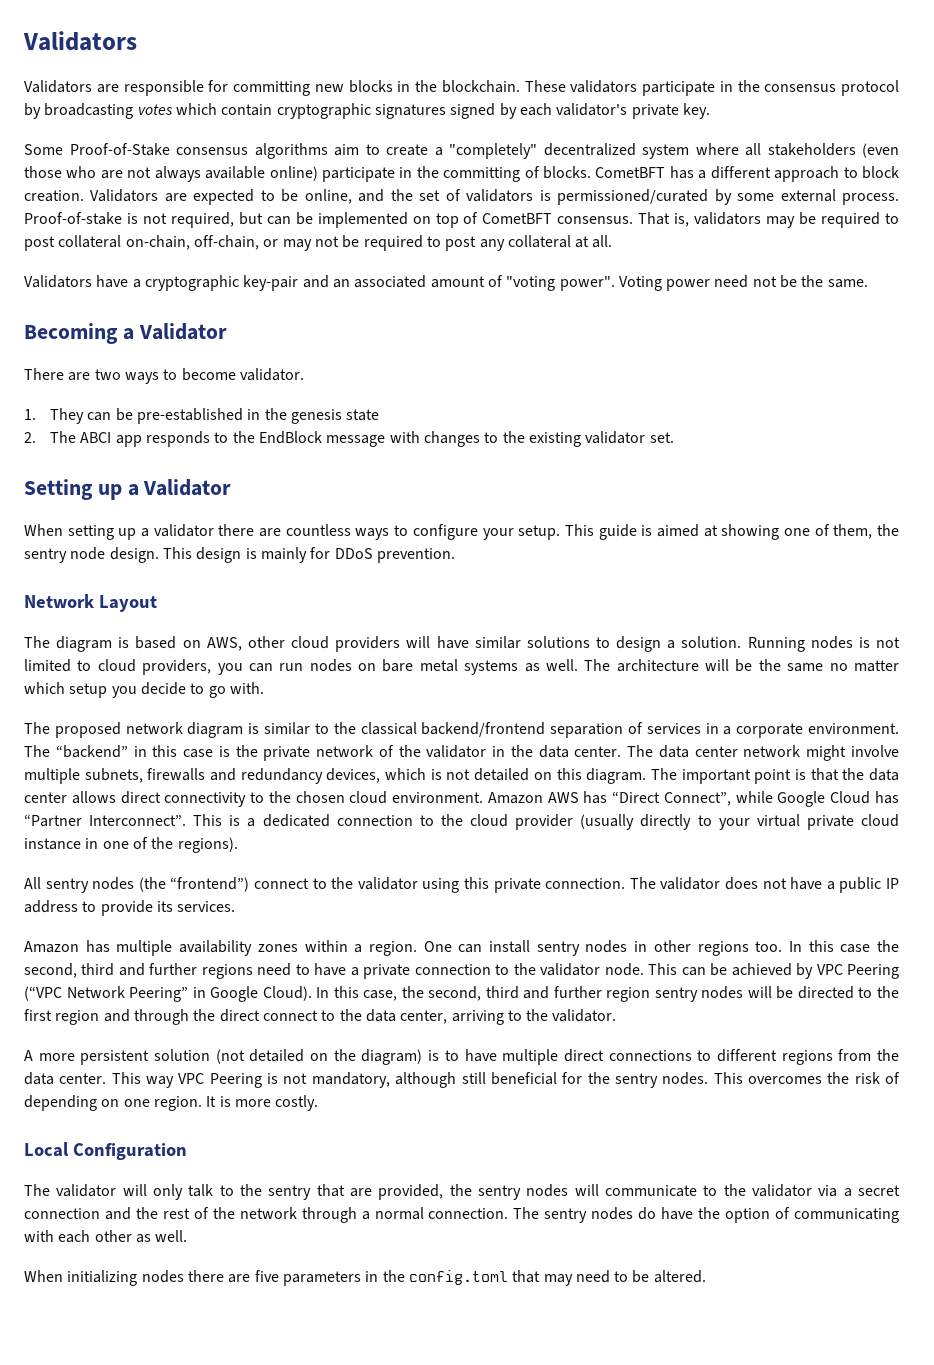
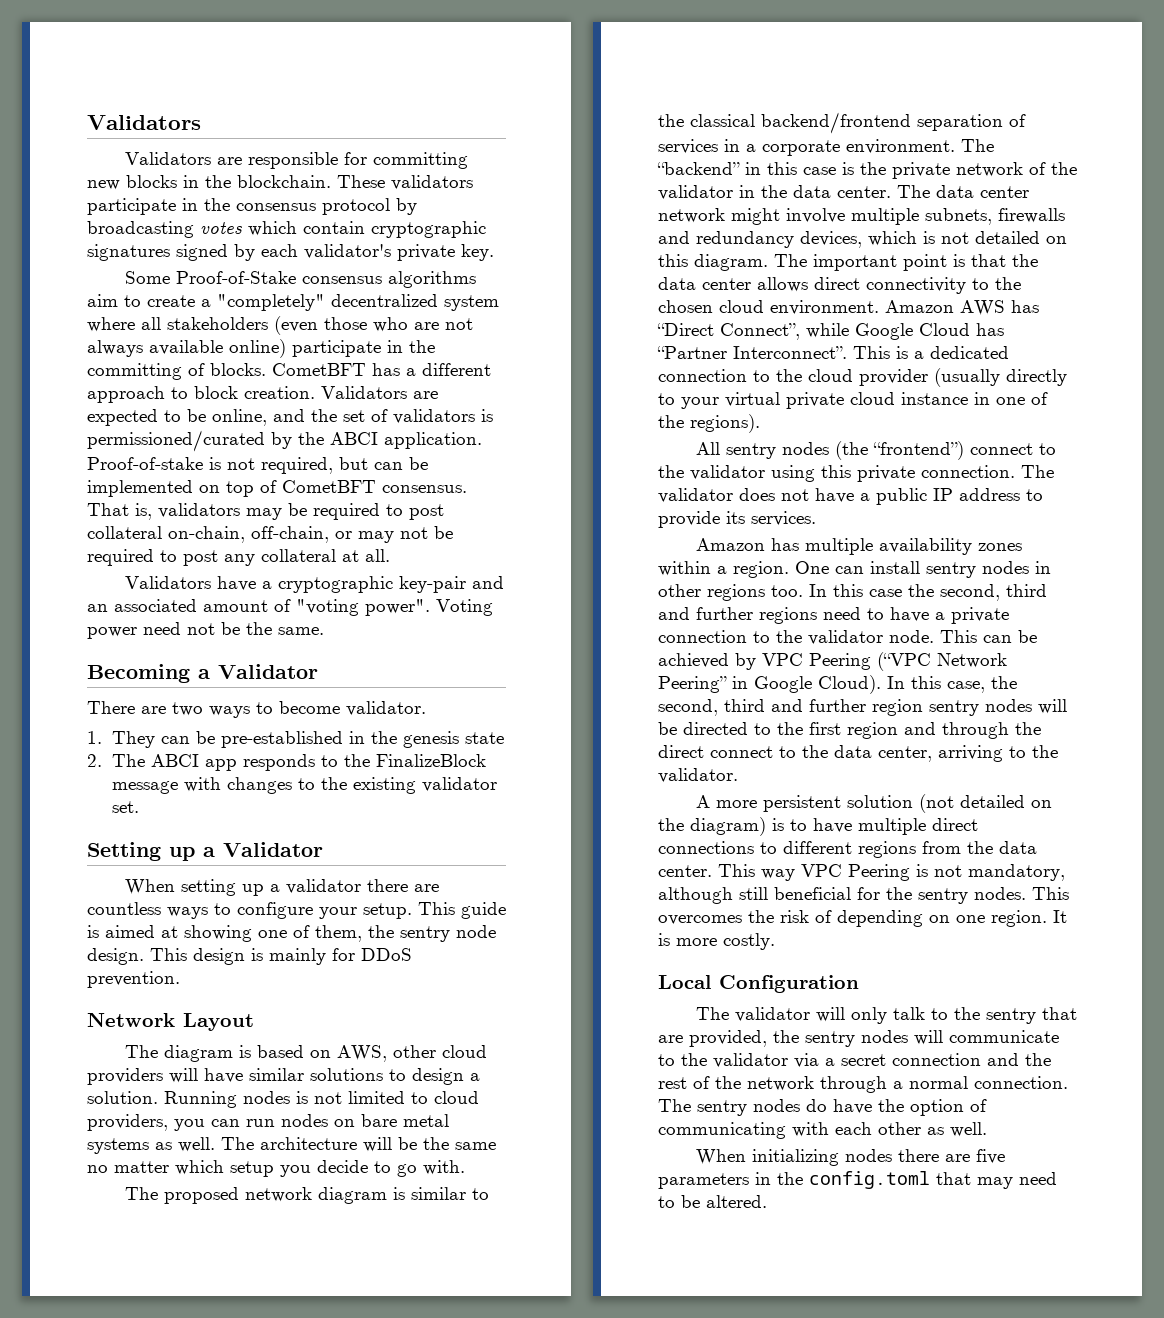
[737,189,900,205] some external process. -> [298,432,482,449] the ABCI application.
[258,431,322,444] EndBlock -> [375,754,486,767] FinalizeBlock

